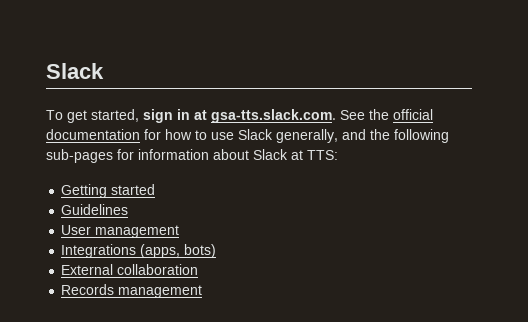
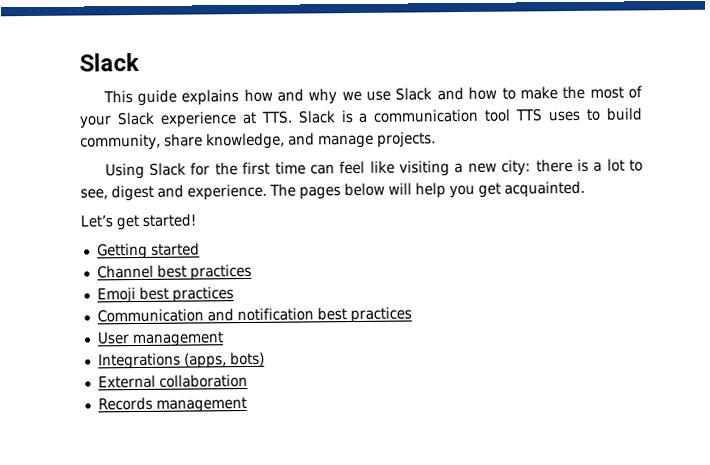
[46,109,433,123] [46,129,449,143] [46,149,338,163] [61,184,156,198] [61,204,129,215] To get started, sign in at gsa-tts.slack.com. See the official documentation for how to use Slack generally, and the following sub-pages for information about Slack at TTS: // Getting started // Guidelines -> [102,85,643,107] [79,107,642,129] [80,131,436,151] [104,158,644,180] [80,180,585,202] [80,213,196,231] [96,242,200,260] [96,263,252,281] [96,286,234,304] [96,306,412,324] This guide explains how and why we use Slack and how to make the most of your Slack experience at TTS. Slack is a communication tool TTS uses to build community, share knowledge, and manage projects. // Using Slack for the first time can feel like visiting a new city: there is a lot to see, digest and experience. The pages below will help you get acquainted. // Let’s get started! // Getting started // Channel best practices // Emoji best practices // Communication and notification best practices

